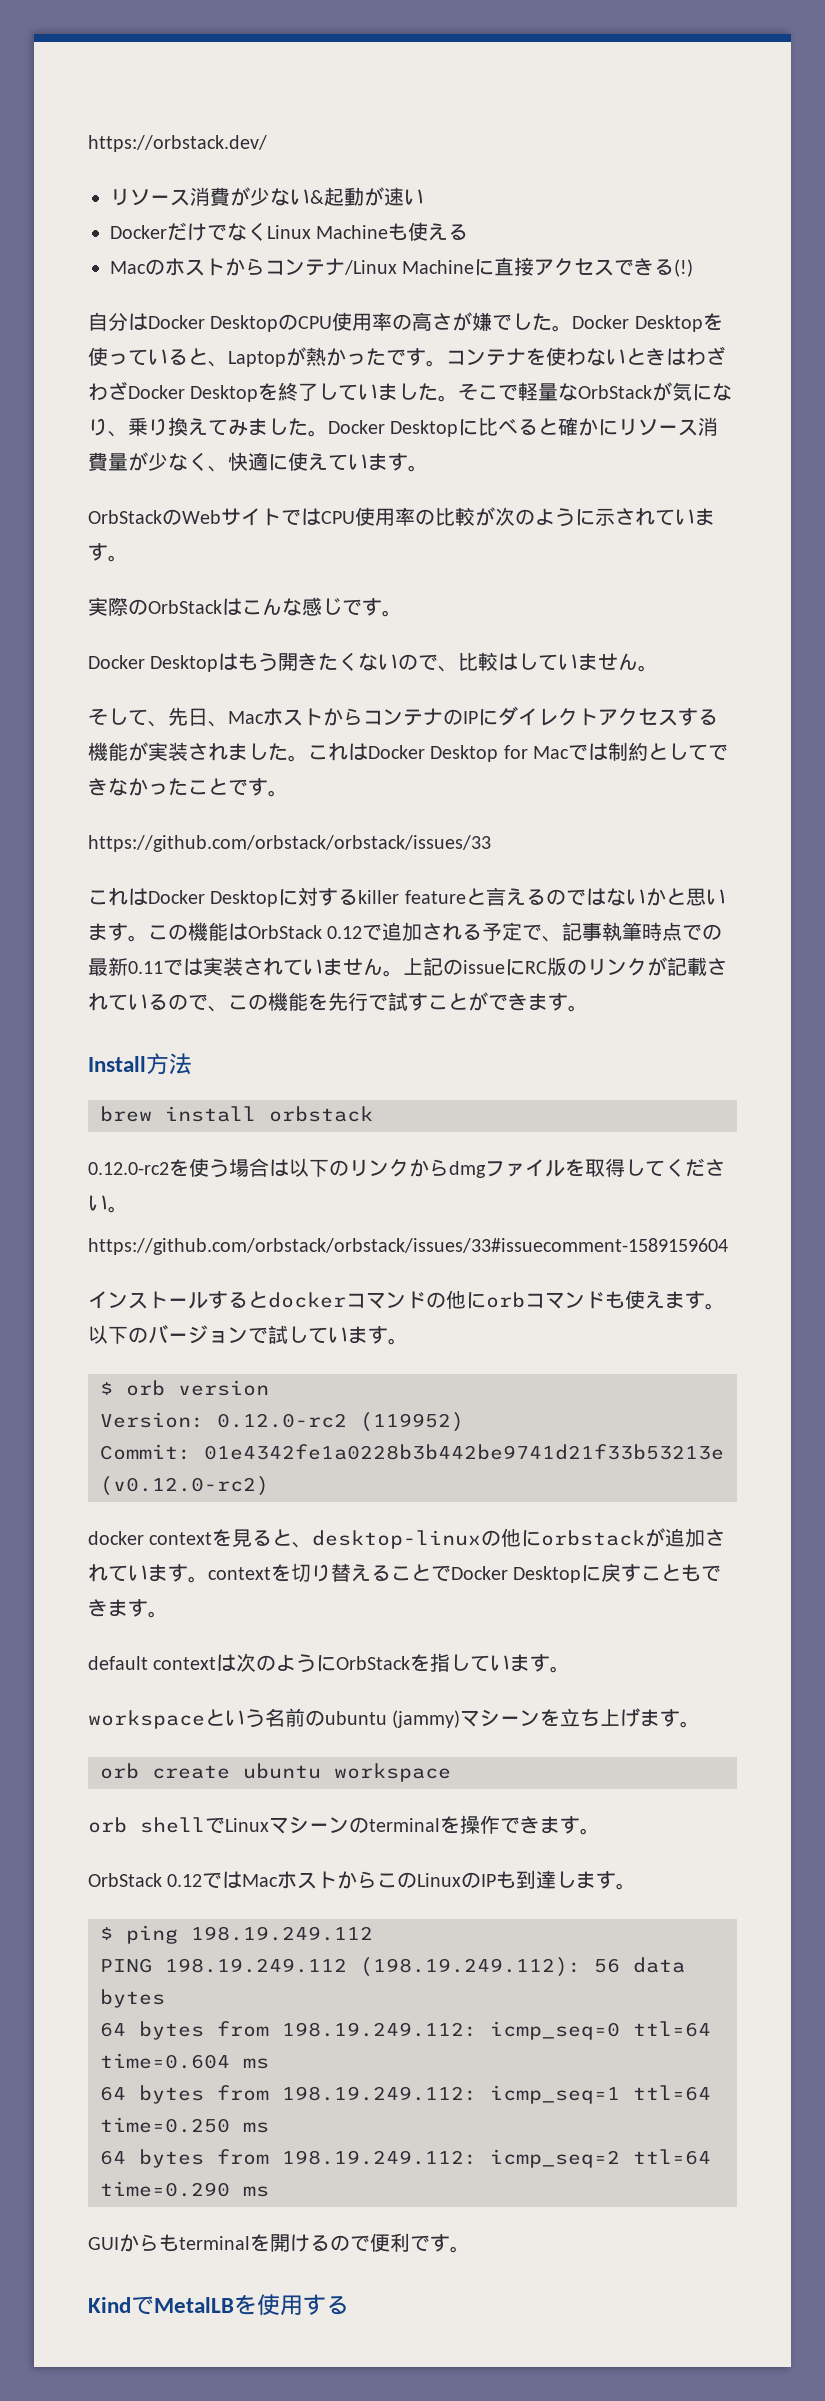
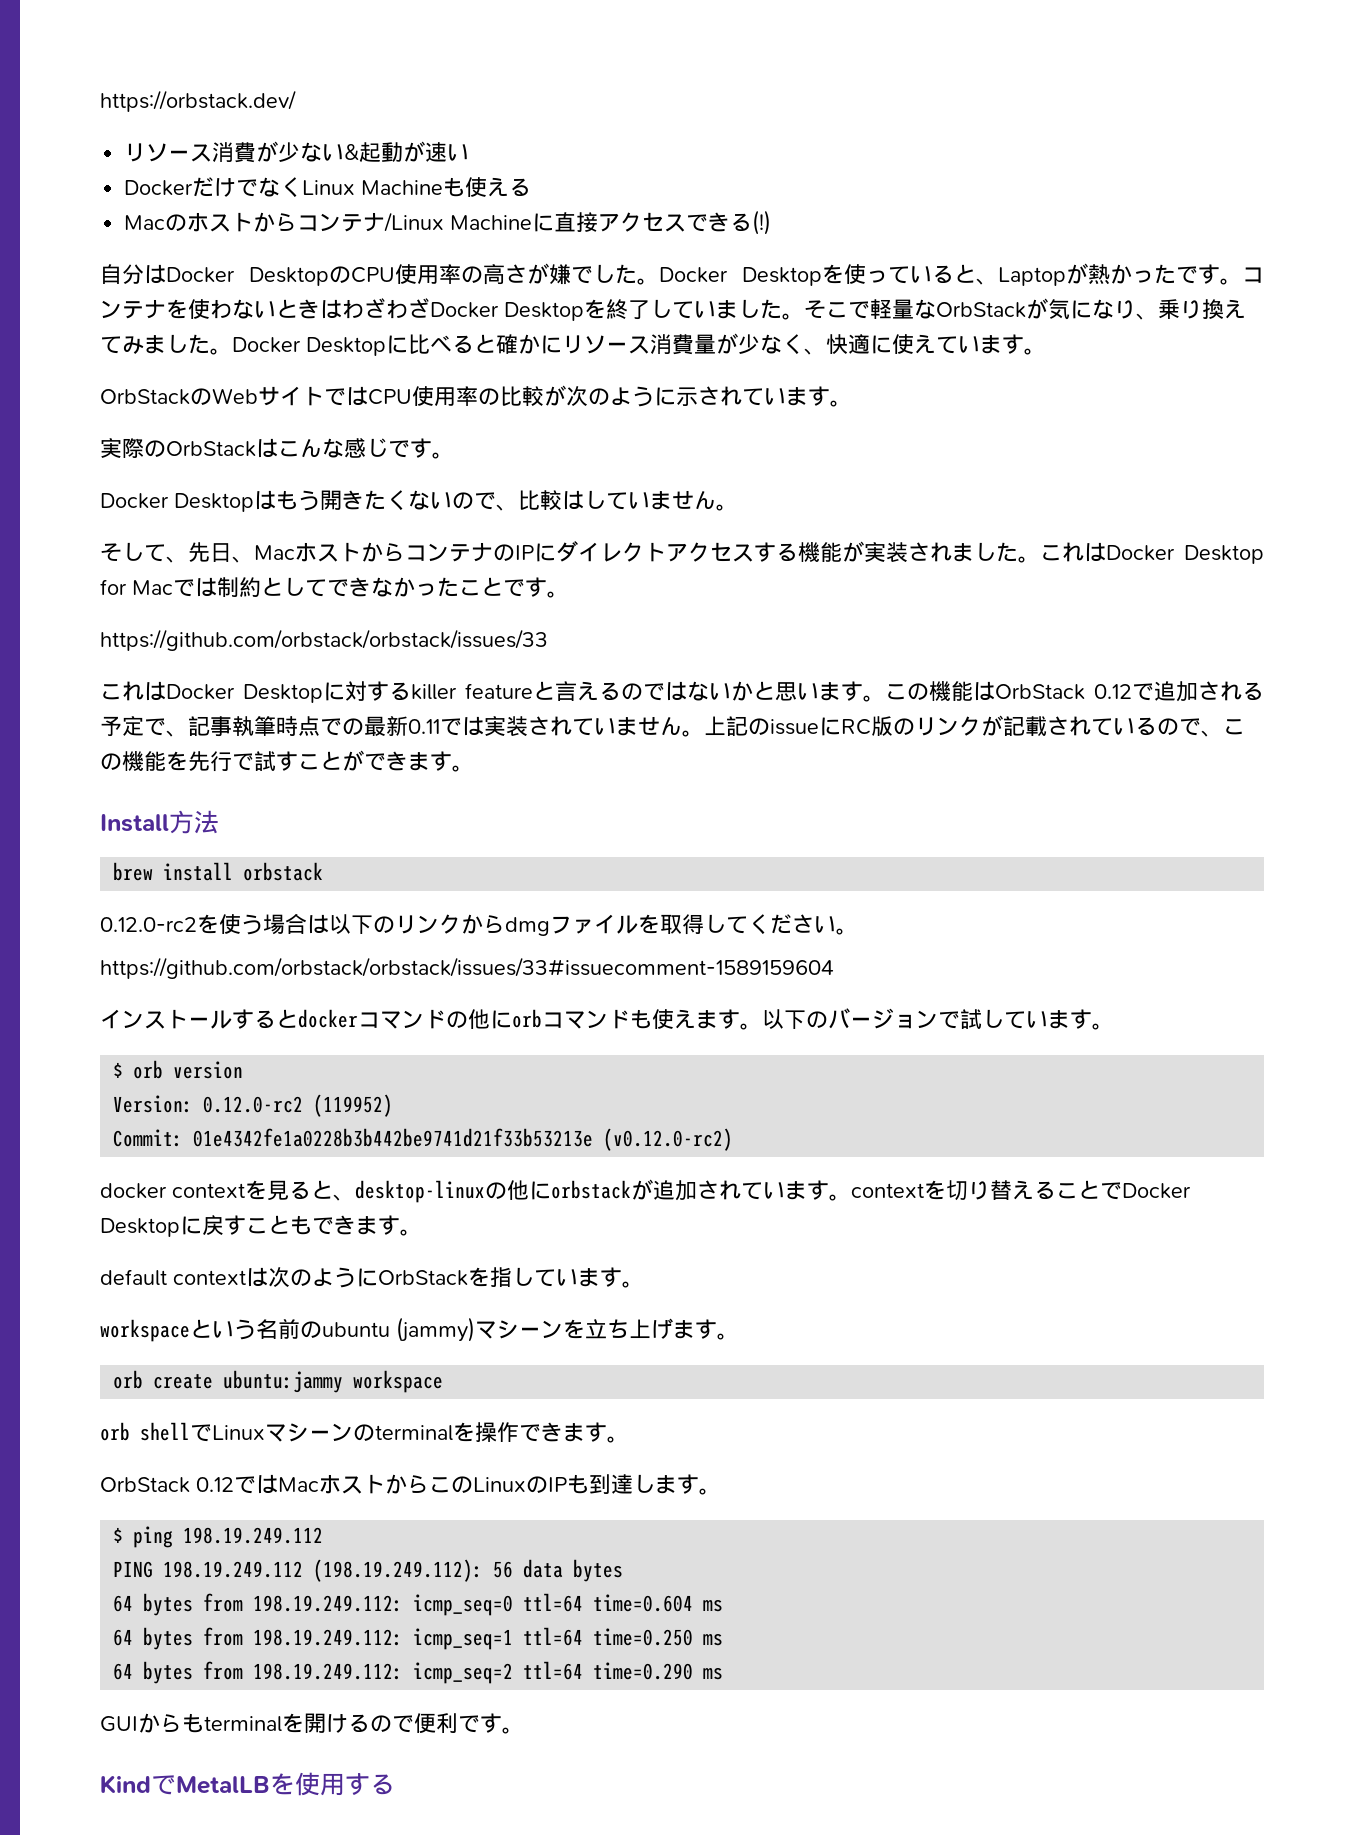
[243,1763,321,1779] ubuntu -> [223,1370,344,1393] ubuntu:jammy

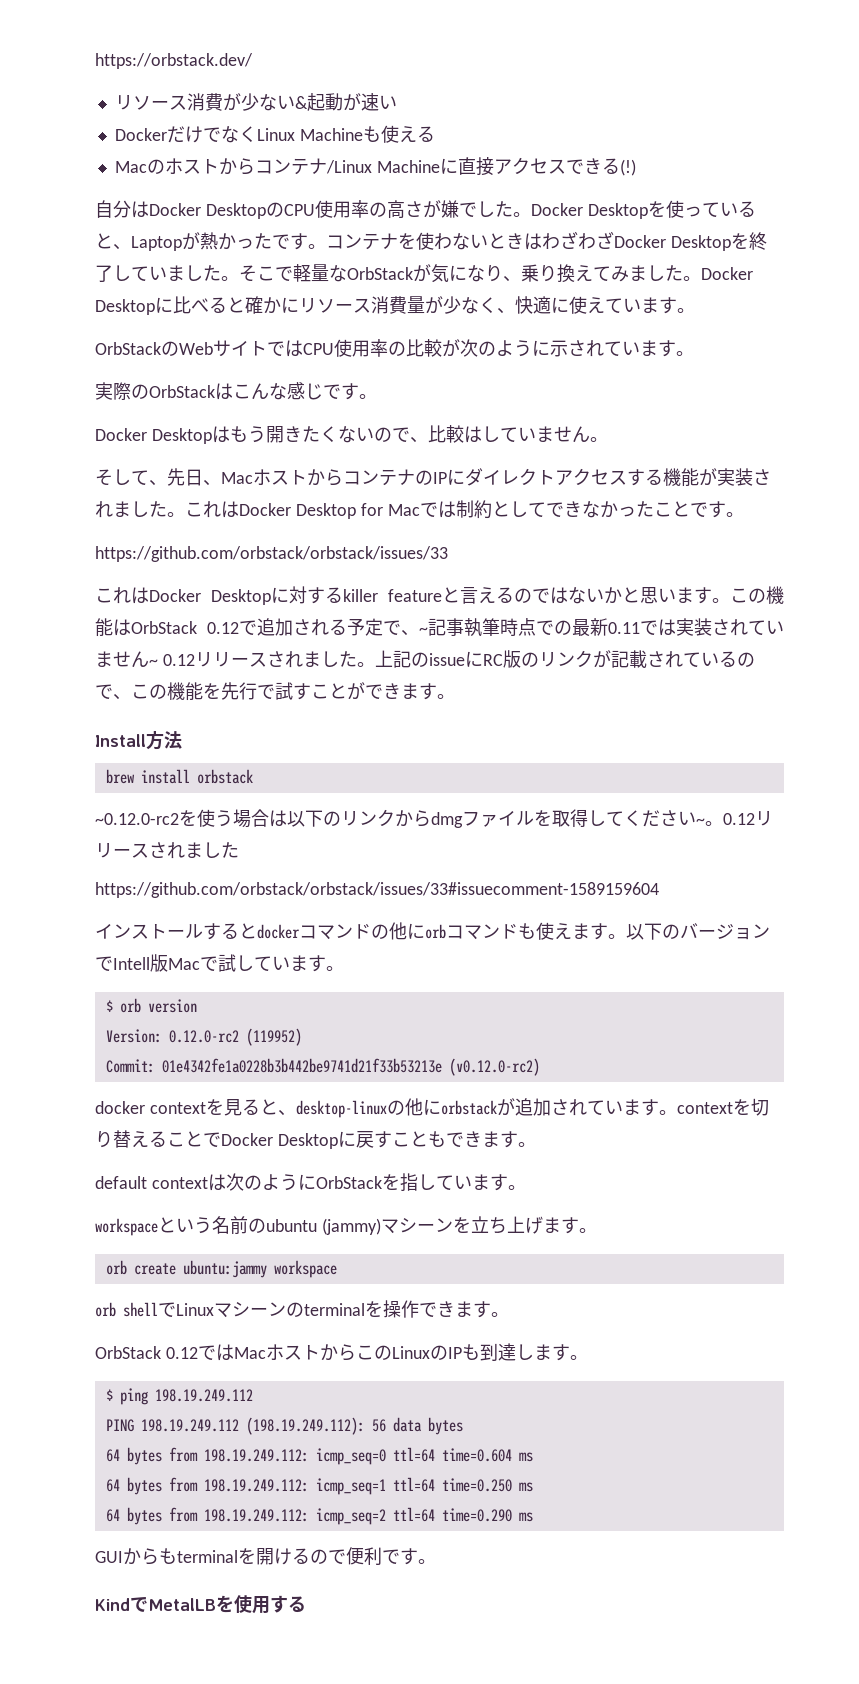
(188, 733) none -> [419,627,428,634] ~
(682, 726) none -> [149,651,357,668] ~ 0.12リリースされました
[100,917,197,932] 0.12.0-rc2 -> [95,813,179,825] ~0.12.0-rc2
[836,928,858,935] 。 -> [696,811,773,826] [95,842,239,859] ~。0.12リリースされました
(960, 1020) none -> [113,954,218,972] Intell版Macで

